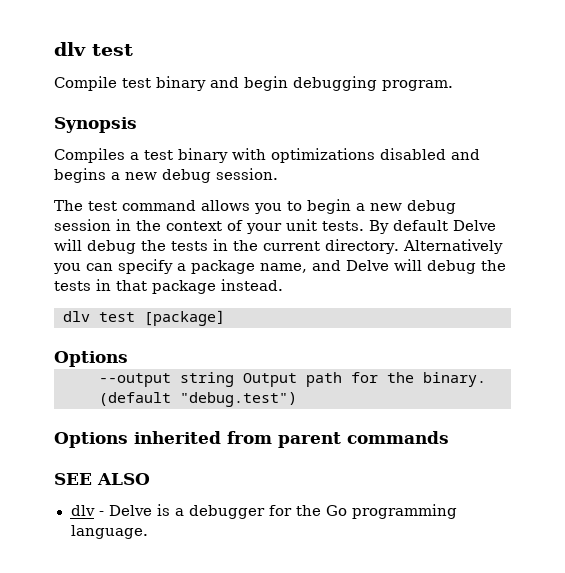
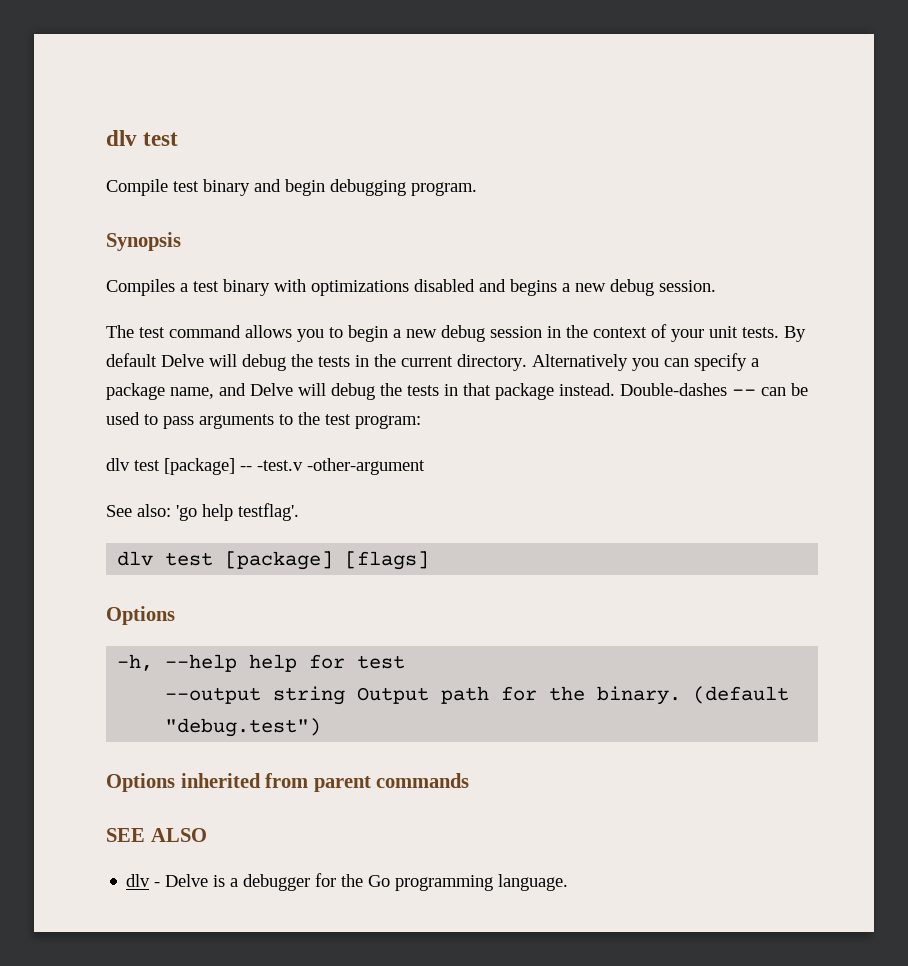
[63,310,225,326] [54,351,128,367] // dlv test [package] // Options -> [620,383,808,396] [106,412,421,429] [106,458,425,475] [106,503,299,521] [117,551,430,570] [106,606,175,625] [117,654,406,672] Double-dashes -- can be used to pass arguments to the test program: // dlv test [package] -- -test.v -other-argument // See also: 'go help testflag'. // dlv test [package] [flags] // Options // -h, --help help for test

